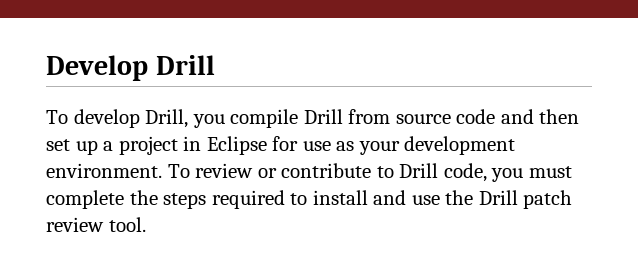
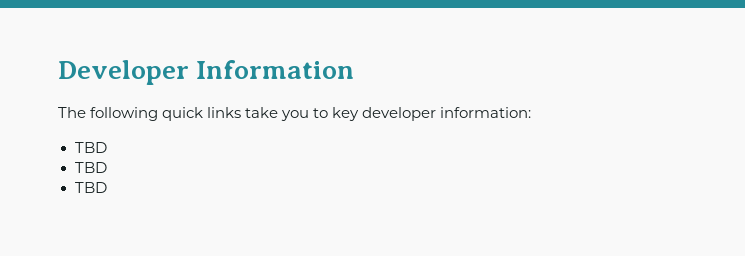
[46,55,215,81] [46,109,580,128] [46,136,516,155] [46,163,572,182] [46,190,573,209] [46,217,146,232] Develop Drill // To develop Drill, you compile Drill from source code and then set up a project in Eclipse for use as your development environment. To review or contribute to Drill code, you must complete the steps required to install and use the Drill patch review tool. -> [58,60,355,85] [58,107,532,121] [74,142,107,153] [74,162,107,173] [74,182,107,193] Developer Information // The following quick links take you to key developer information: // TBD // TBD // TBD

